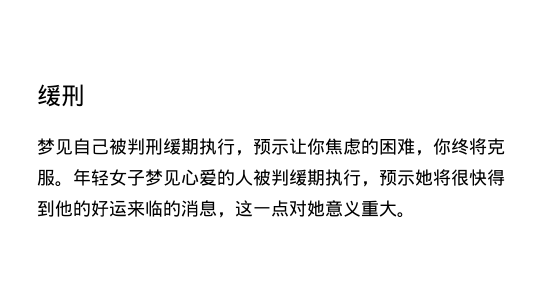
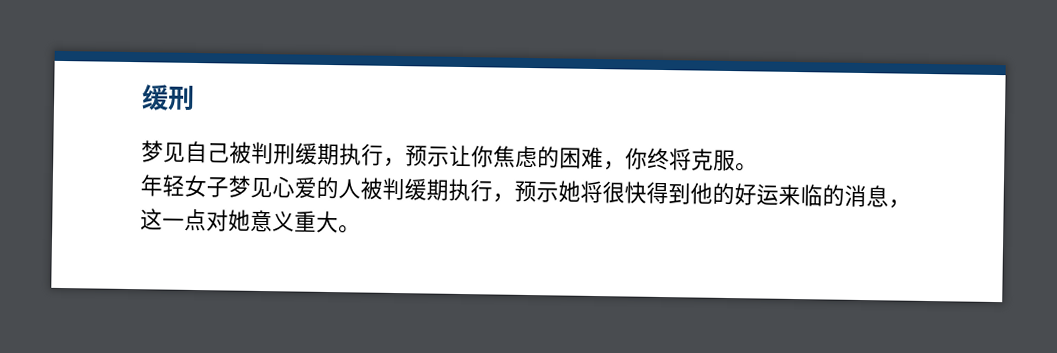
(73, 184) none -> (758, 167) //

